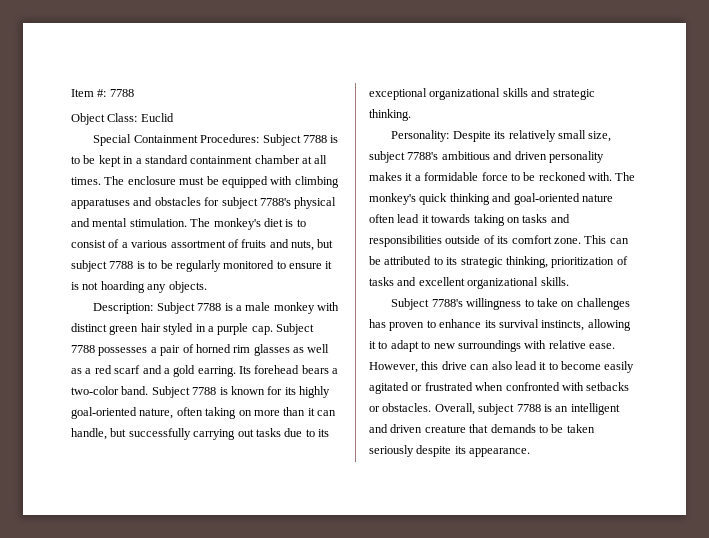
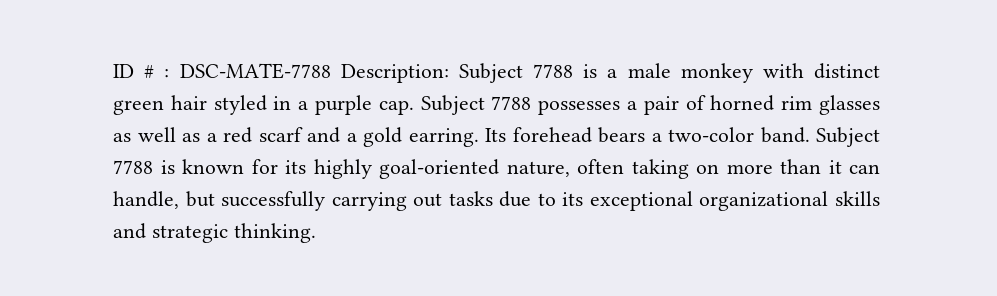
[71,89,134,97] [71,113,174,125] [93,134,339,146] [71,155,328,167] [71,176,339,188] [71,197,337,209] [71,218,306,230] [71,239,334,251] [71,260,333,272] [71,281,207,293] Item #: 7788 // Object Class: Euclid // Special Containment Procedures: Subject 7788 is to be kept in a standard containment chamber at all times. The enclosure must be equipped with climbing apparatuses and obstacles for subject 7788's physical and mental stimulation. The monkey's diet is to consist of a various assortment of fruits and nuts, but subject 7788 is to be regularly monitored to ensure it is not hoarding any objects. // -> [113,63,331,79] ID # : DSC-MATE-7788
[391,130,612,142] [369,151,604,163] [369,172,636,181] [369,193,613,205] [369,214,570,226] [369,235,629,247] [369,256,628,268] [369,277,569,289] [391,298,630,310] [369,319,631,331] [369,340,615,352] [369,361,635,373] [369,382,630,394] [369,403,620,415] [369,424,595,433] [369,445,531,457] // Personality: Despite its relatively small size, subject 7788's ambitious and driven personality makes it a formidable force to be reckoned with. The monkey's quick thinking and goal-oriented nature often lead it towards taking on tasks and responsibilities outside of its comfort zone. This can be attributed to its strategic thinking, prioritization of tasks and excellent organizational skills. // Subject 7788's willingness to take on challenges has proven to enhance its survival instincts, allowing it to adapt to new surroundings with relative ease. However, this drive can also lead it to become easily agitated or frustrated when confronted with setbacks or obstacles. Overall, subject 7788 is an intelligent and driven creature that demands to be taken seriously despite its appearance. -> (316, 233) none

